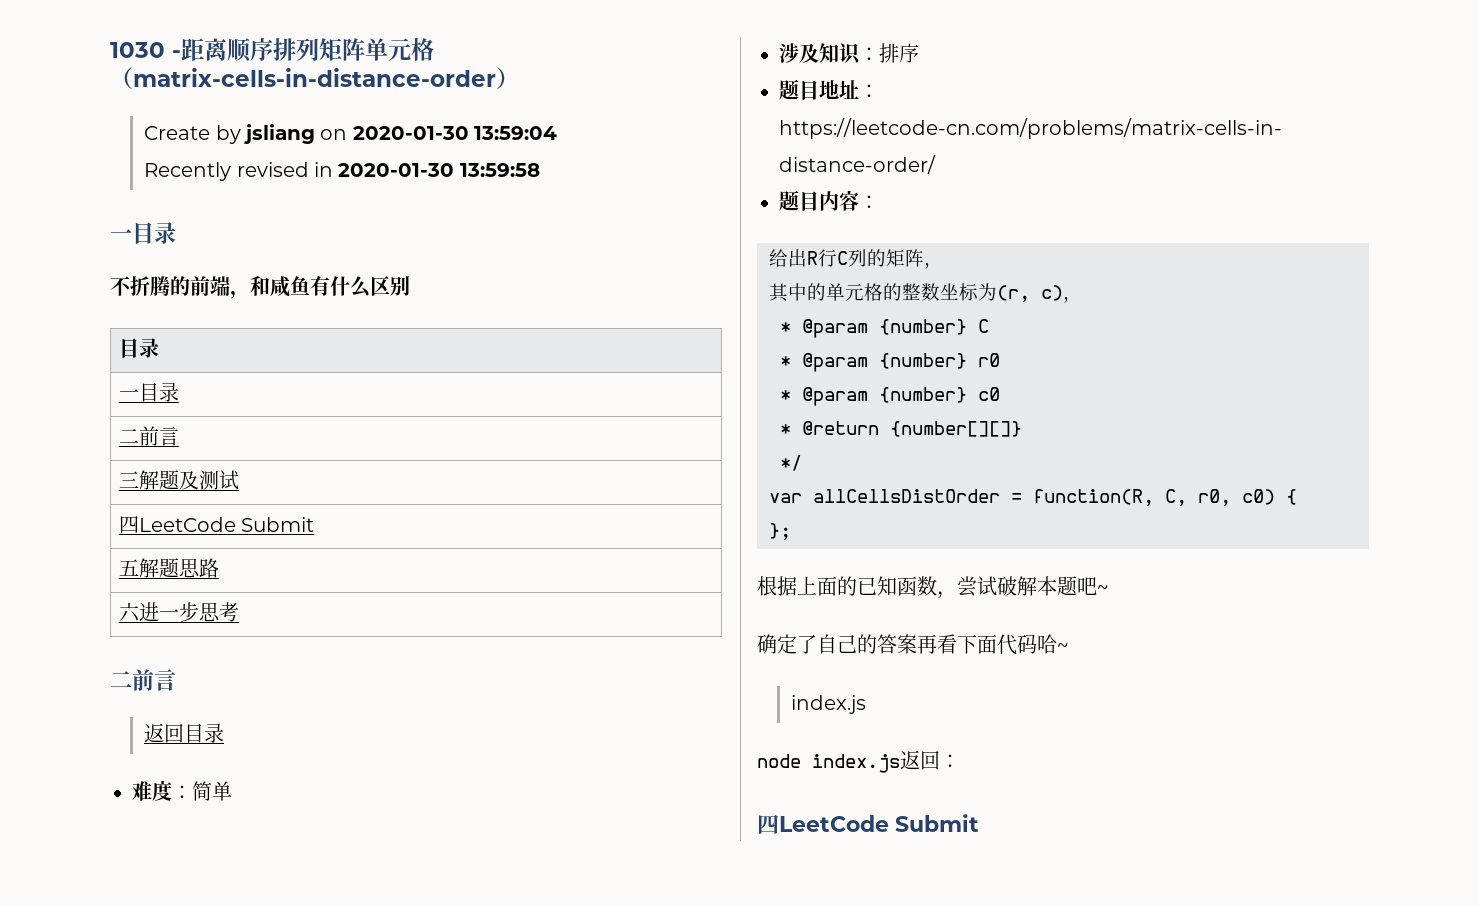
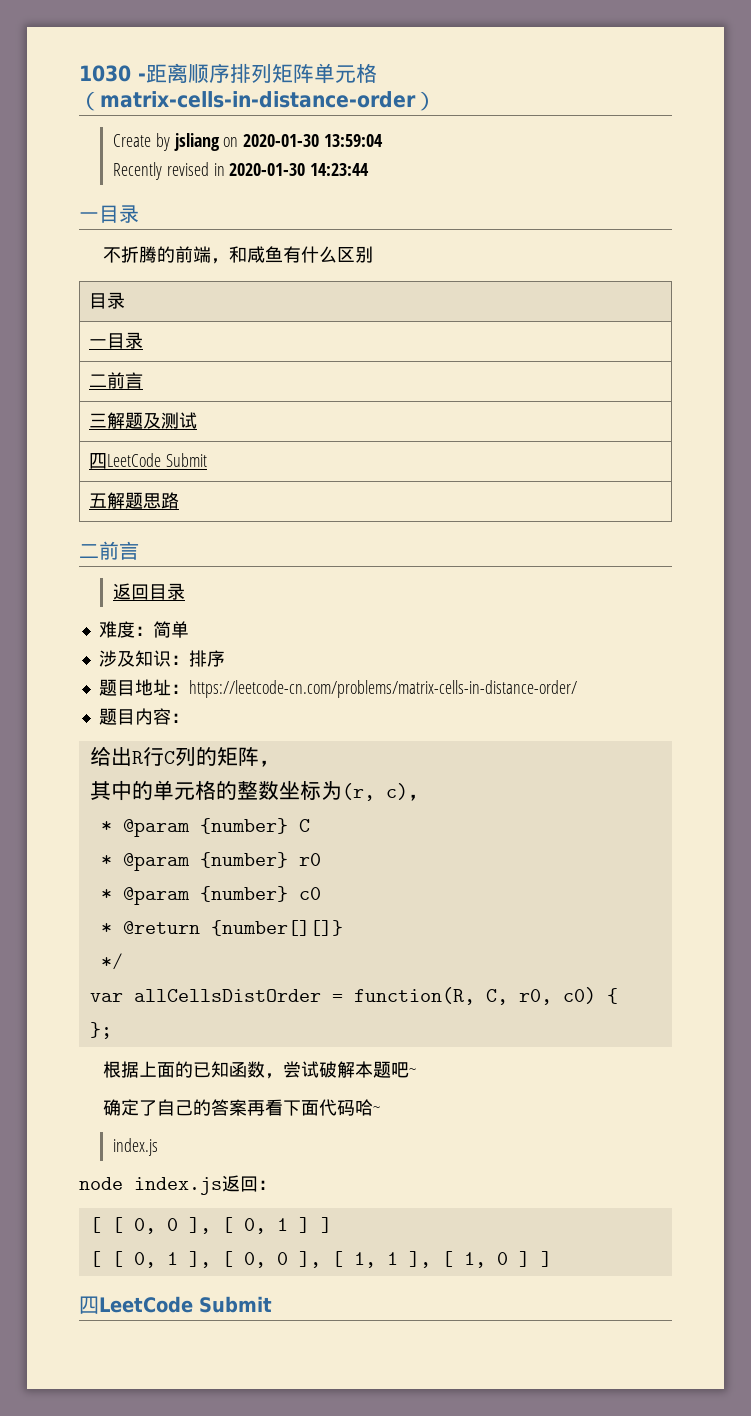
[459,163,540,177] 13:59:58 -> [310,163,370,176] 14:23:44
[118,602,239,622] // 六进一步思考 -> (180, 500) none
(960, 761) none -> [89,1217,332,1234] [89,1251,552,1268] // [ [ 0, 0 ], [ 0, 1 ] ] // [ [ 0, 1 ], [ 0, 0 ], [ 1, 1 ], [ 1, 0 ] ]

